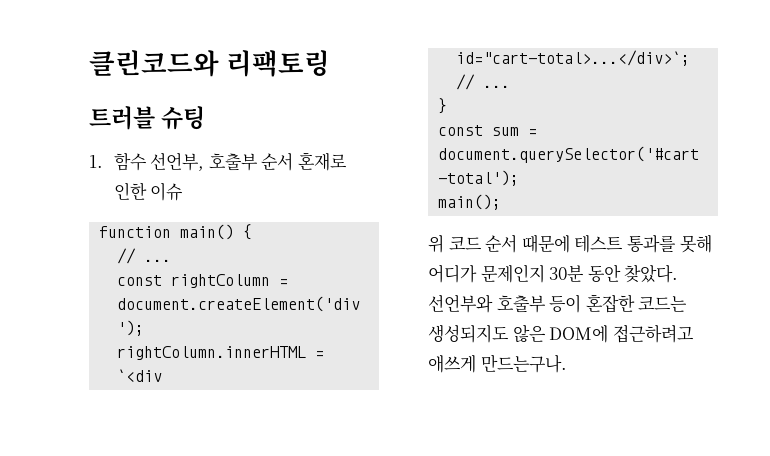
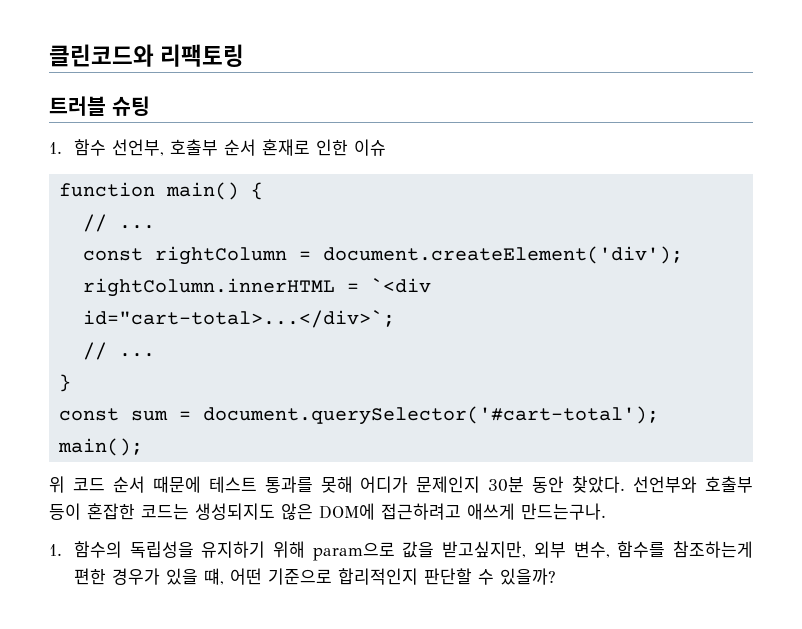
(567, 363) none -> [49,541,753,561] [73,568,556,585] // 1. 함수의 독립성을 유지하기 위해 param으로 값을 받고싶지만, 외부 변수, 함수를 참조하는게 편한 경우가 있을 떄, 어떤 기준으로 합리적인지 판단할 수 있을까?

